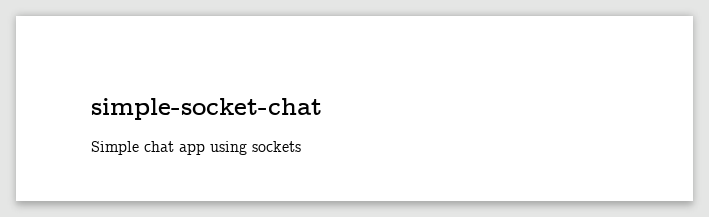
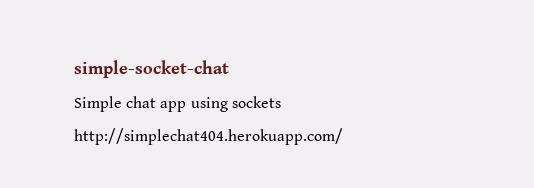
(301, 146) none -> [74,128,343,145] // http://simplechat404.herokuapp.com/

